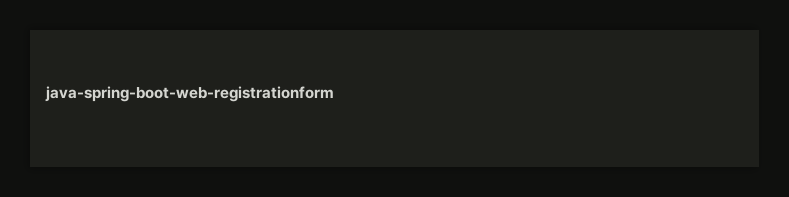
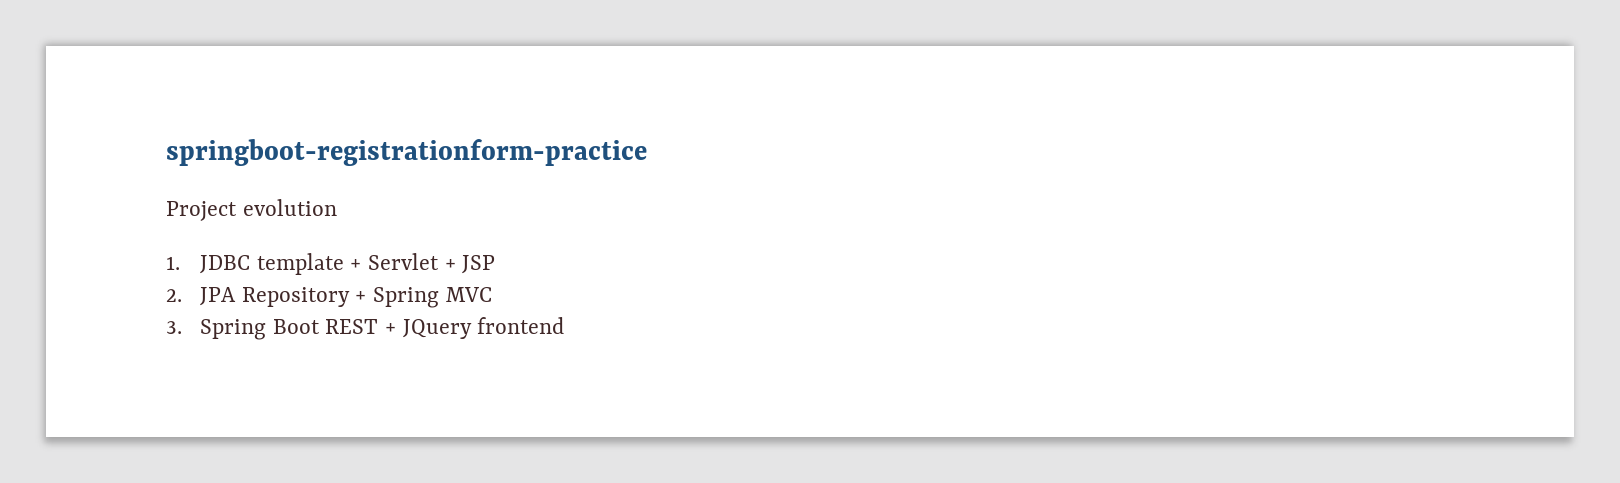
[45,86,334,102] java-spring-boot-web-registrationform -> [166,139,647,166] [166,199,337,221] [166,253,496,275] [166,287,492,308] [166,317,565,340] springboot-registrationform-practice // Project evolution // 1. JDBC template + Servlet + JSP // 2. JPA Repository + Spring MVC // 3. Spring Boot REST + JQuery frontend

